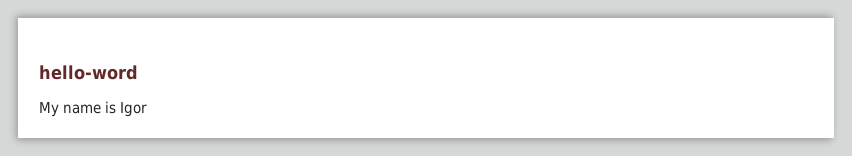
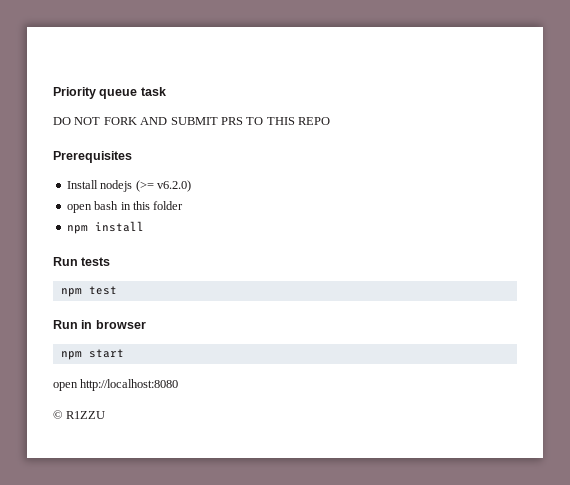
[39,65,138,80] [39,101,148,117] hello-word // My name is Igor -> [53,87,166,99] [53,117,330,125] [53,151,132,163] [66,180,191,192] [66,201,184,213] [66,221,144,234] [53,257,111,266] [60,286,117,297] [53,320,146,329] [60,349,124,360] [53,379,179,391] [53,410,106,419] Priority queue task // DO NOT FORK AND SUBMIT PRS TO THIS REPO // Prerequisites // Install nodejs (>= v6.2.0) // open bash in this folder // npm install // Run tests // npm test // Run in browser // npm start // open http://localhost:8080 // © R1ZZU

